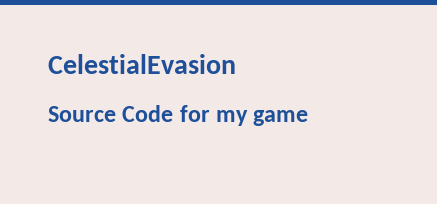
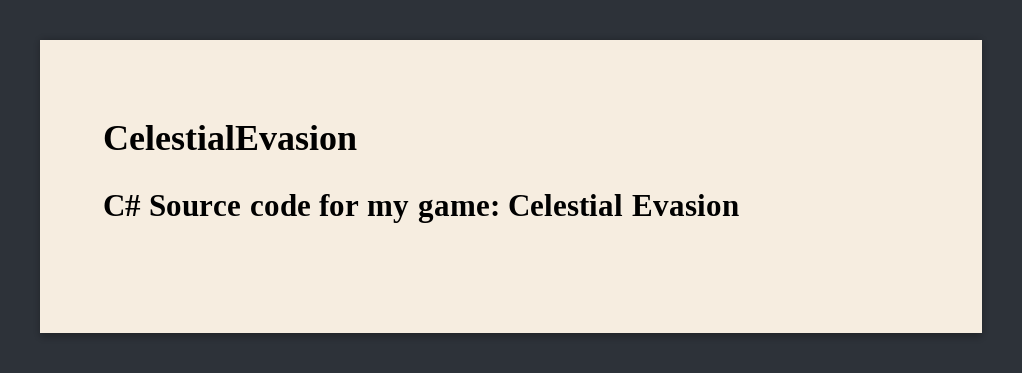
[48,105,309,126] Source Code for my game -> [103,194,739,223] C# Source code for my game: Celestial Evasion

